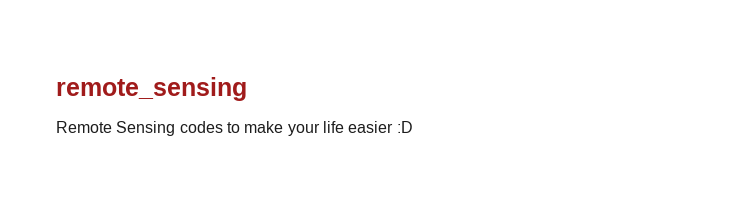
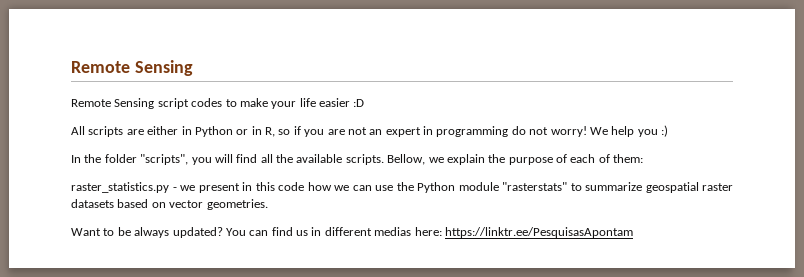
[56,77,247,101] [56,121,176,136] remote_sensing // Remote Sensing -> [71,60,193,76] [71,98,189,109] Remote Sensing // Remote Sensing script
(413, 127) none -> [71,125,668,137] [71,154,644,165] [71,182,733,193] [71,199,268,210] [71,227,633,238] // All scripts are either in Python or in R, so if you are not an expert in programming do not worry! We help you :) // In the folder "scripts", you will find all the available scripts. Bellow, we explain the purpose of each of them: // raster_statistics.py - we present in this code how we can use the Python module "rasterstats" to summarize geospatial raster datasets based on vector geometries. // Want to be always updated? You can find us in different medias here: https://linktr.ee/PesquisasApontam

